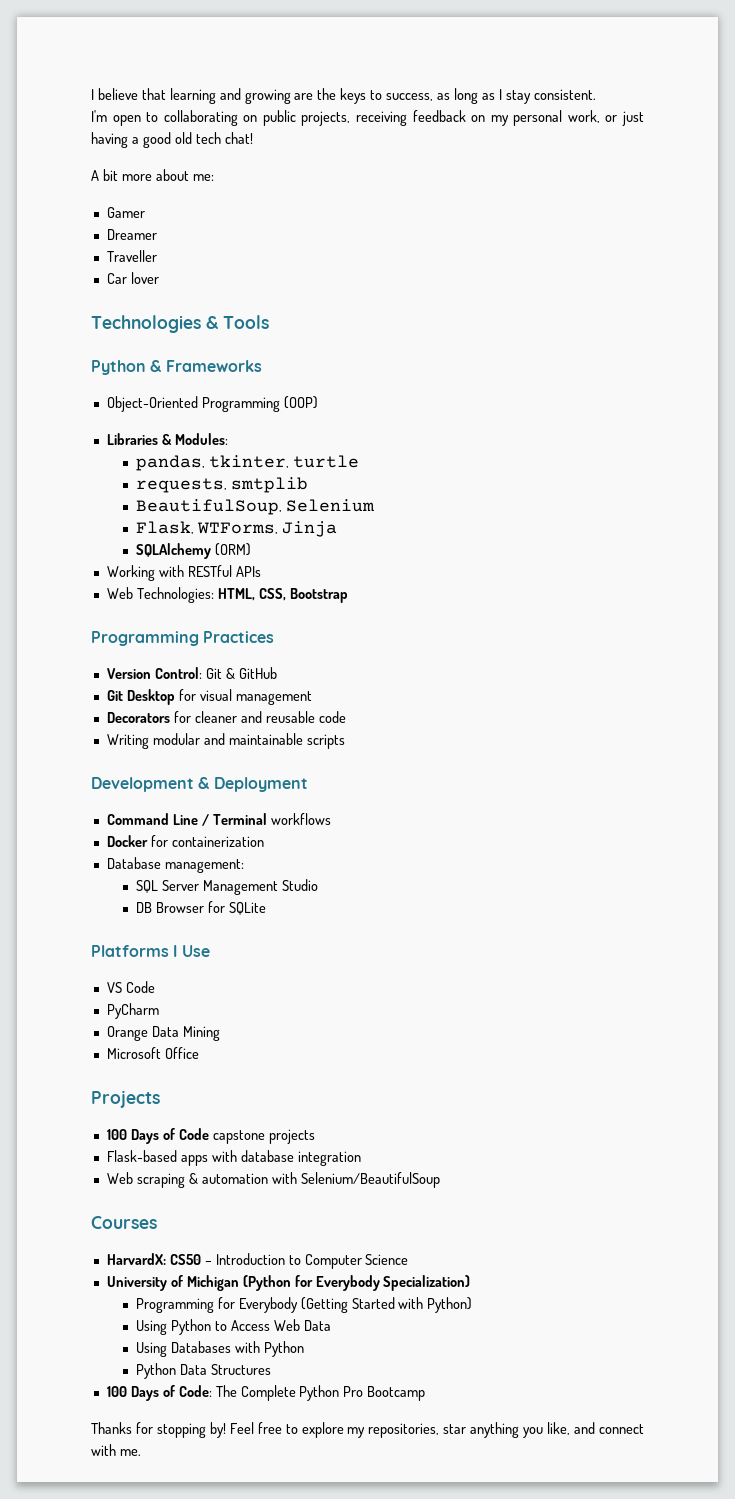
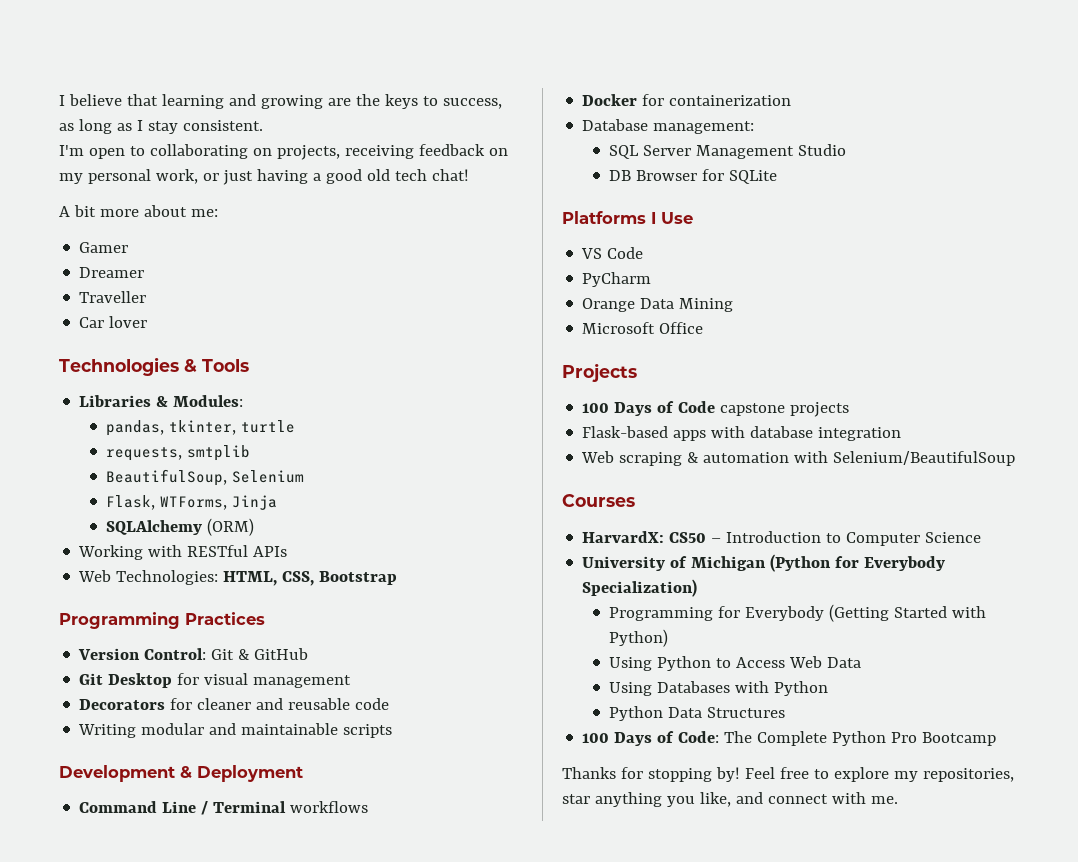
[262,110,296,126] public -> (272, 152) none
[91,360,262,375] [106,396,318,412] // Python & Frameworks // Object-Oriented Programming (OOP) -> (249, 365) none

